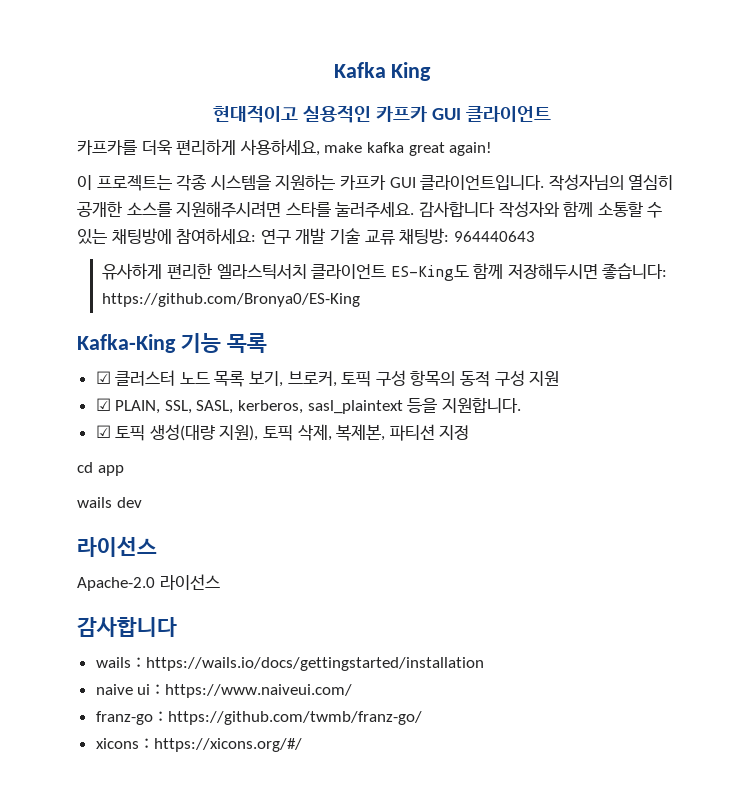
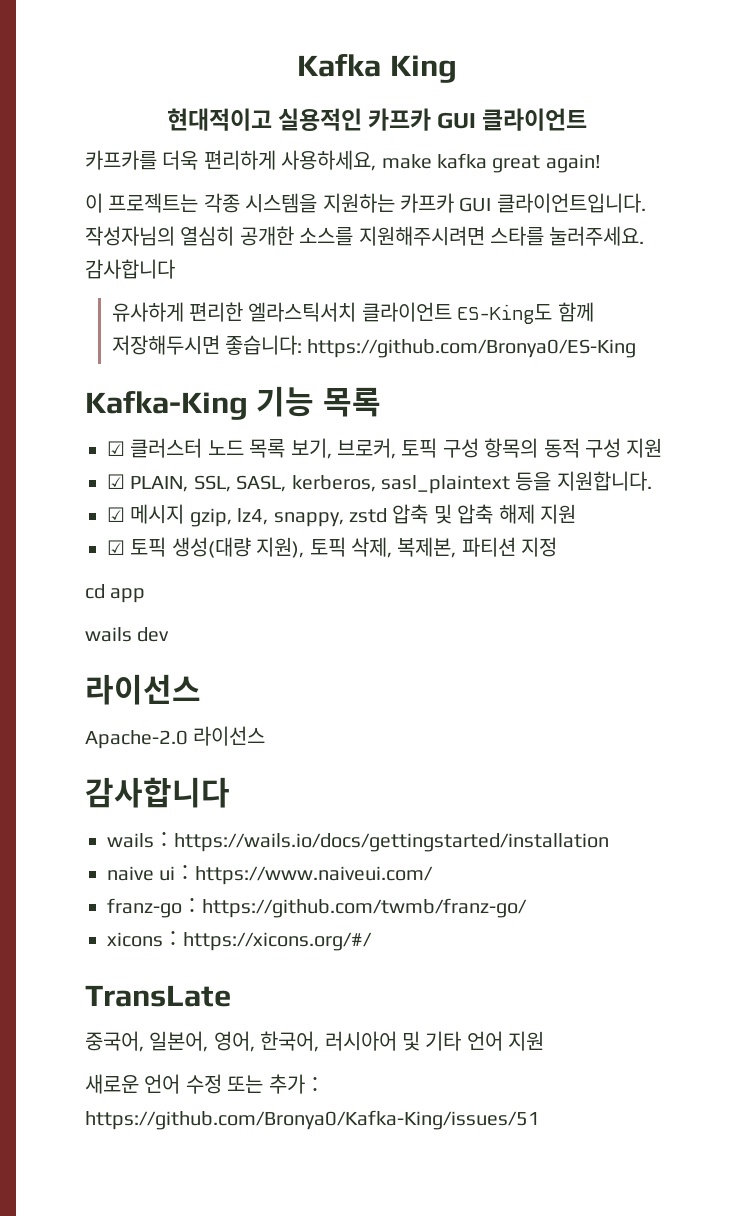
[498,201,663,218] [77,228,535,245] 작성자와 함께 소통할 수 있는 채팅방에 참여하세요: 연구 개발 기술 교류 채팅방: 964440643 -> (175, 269) none
(521, 405) none -> [107,504,576,527] // ☑ 메시지 gzip, lz4, snappy, zstd 압축 및 압축 해제 지원
(302, 745) none -> [85,985,231,1007] [85,1031,545,1052] [85,1074,325,1094] [85,1110,540,1130] // TransLate // 중국어, 일본어, 영어, 한국어, 러시아어 및 기타 언어 지원 // 새로운 언어 수정 또는 추가：https://github.com/Bronya0/Kafka-King/issues/51

